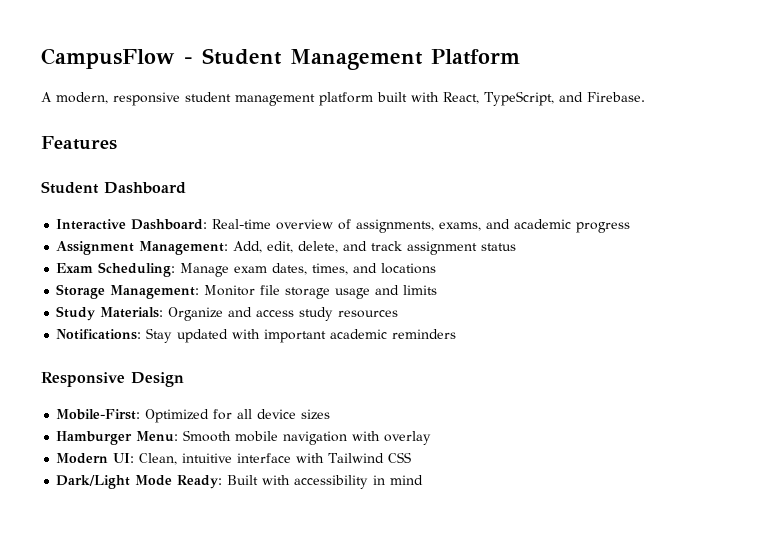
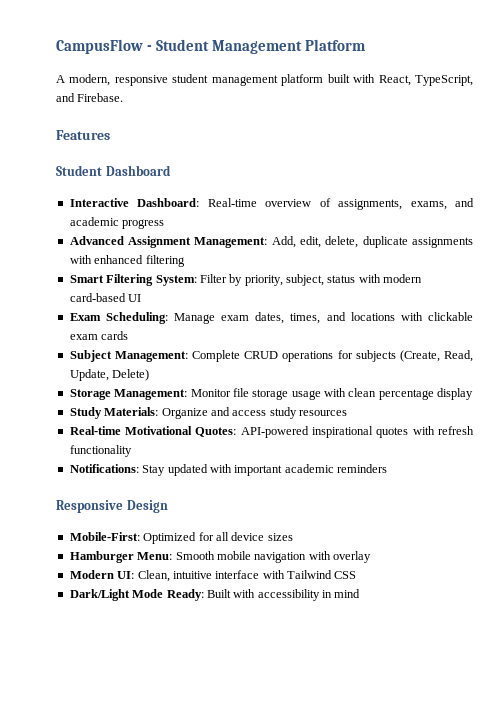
(631, 227) none -> [69,236,124,245] Advanced
[343,241,517,255] and track assignment status -> [362,236,473,248] [69,255,185,267] [69,274,423,286] [69,293,142,302] duplicate assignments with enhanced filtering // Smart Filtering System: Filter by priority, subject, status with modern card-based UI
(437, 268) none -> [400,312,474,321] [69,331,129,340] [69,350,473,362] [69,369,150,381] with clickable exam cards // Subject Management: Complete CRUD operations for subjects (Create, Read, Update, Delete)
[375,285,438,295] and limits -> [324,388,474,400] with clean percentage display
(399, 314) none -> [69,426,474,438] [69,445,132,457] // Real-time Motivational Quotes: API-powered inspirational quotes with refresh functionality

